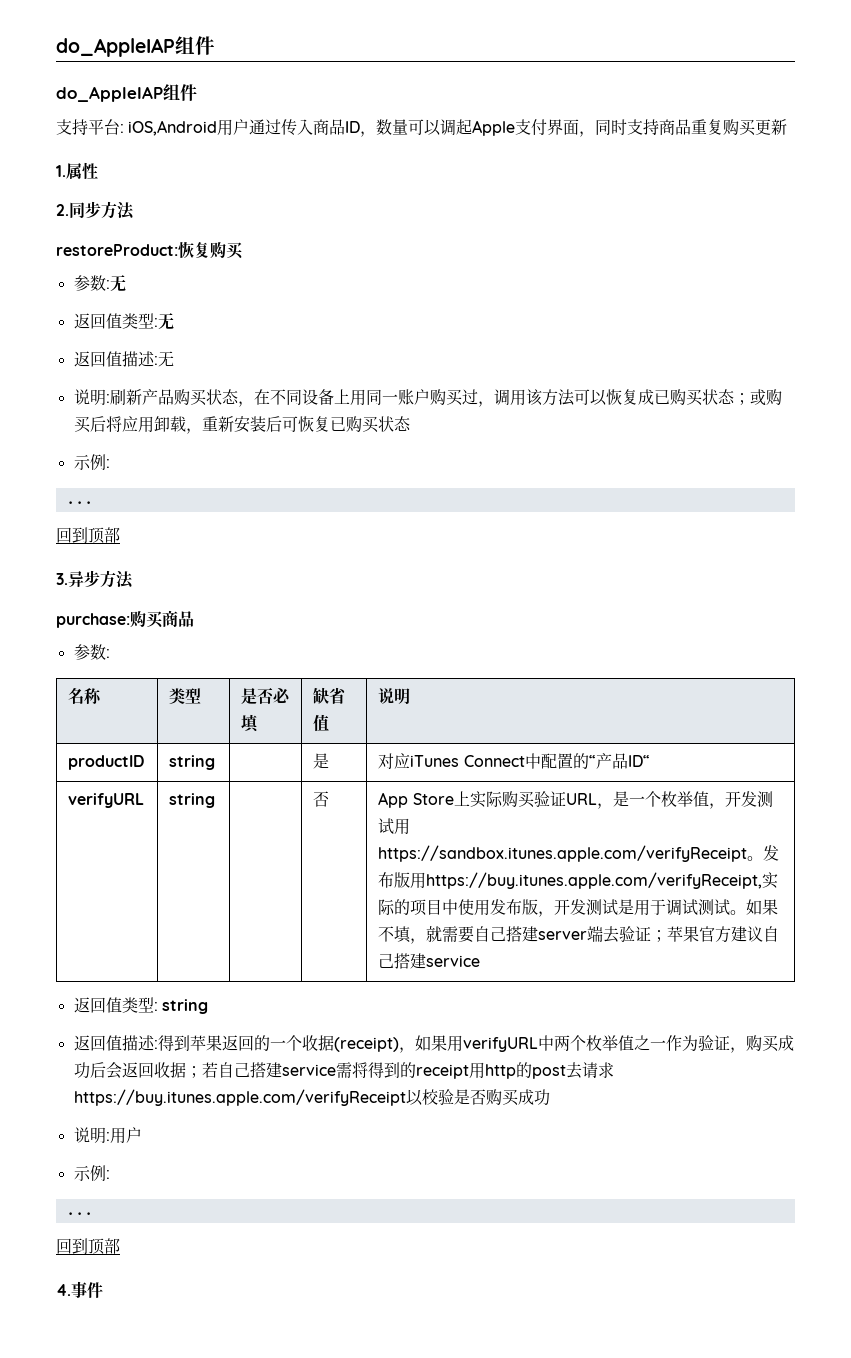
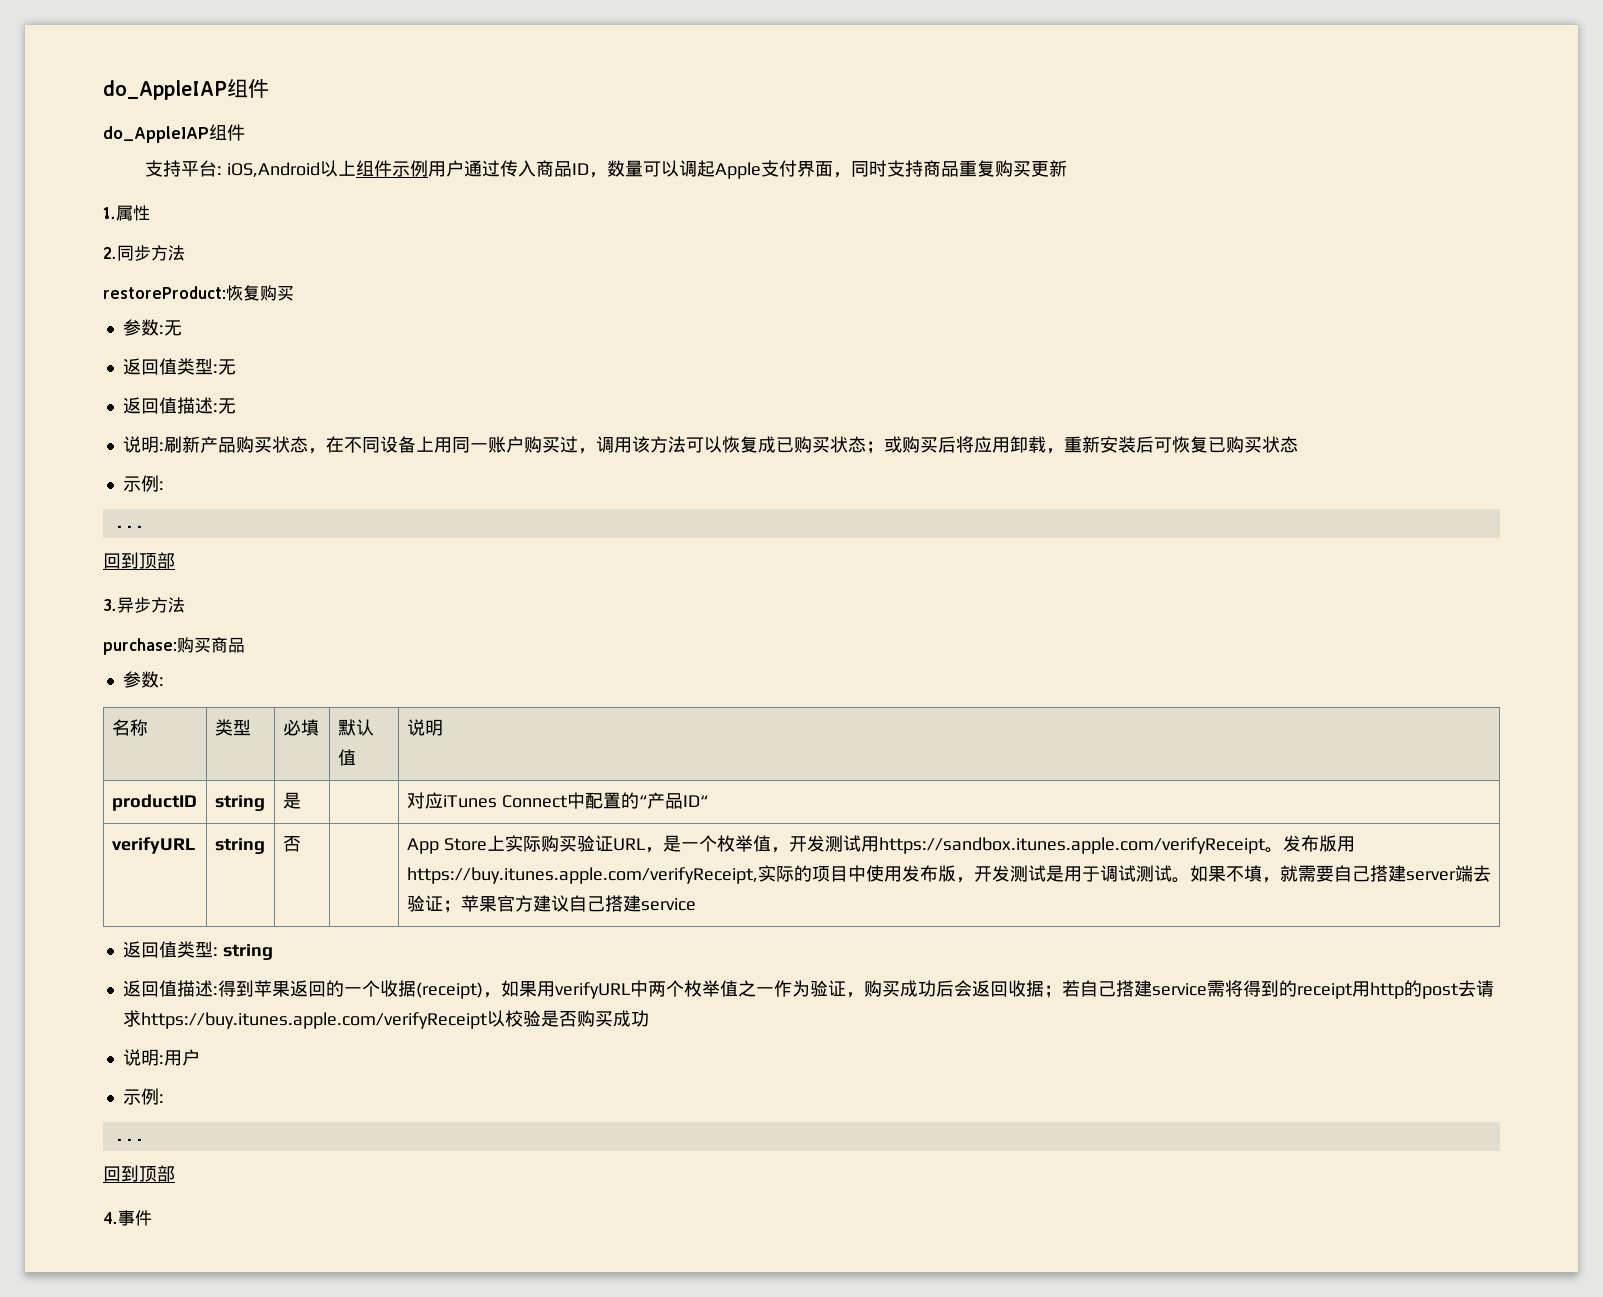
(218, 128) none -> [319,160,428,177] 以上组件示例
[241,687,274,704] 是否 -> (251, 727) none
[313,687,347,704] 缺省 -> [337,719,374,736] 默认
[313,753,330,769] | 是 -> [282,792,301,809] 是 |
[313,791,330,807] | 否 -> [282,836,301,852] 否 |

